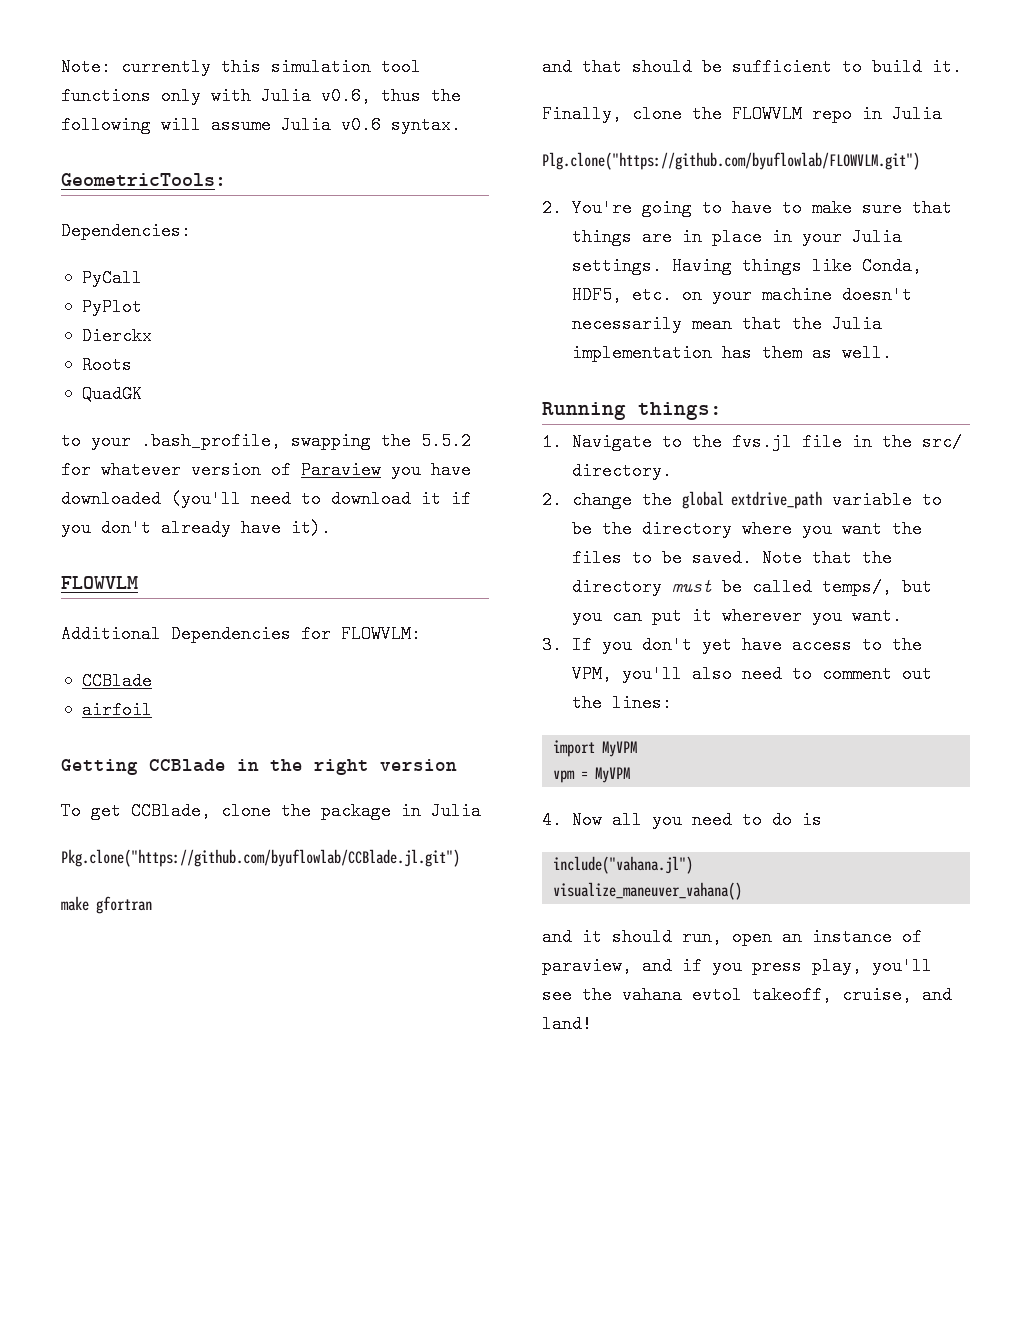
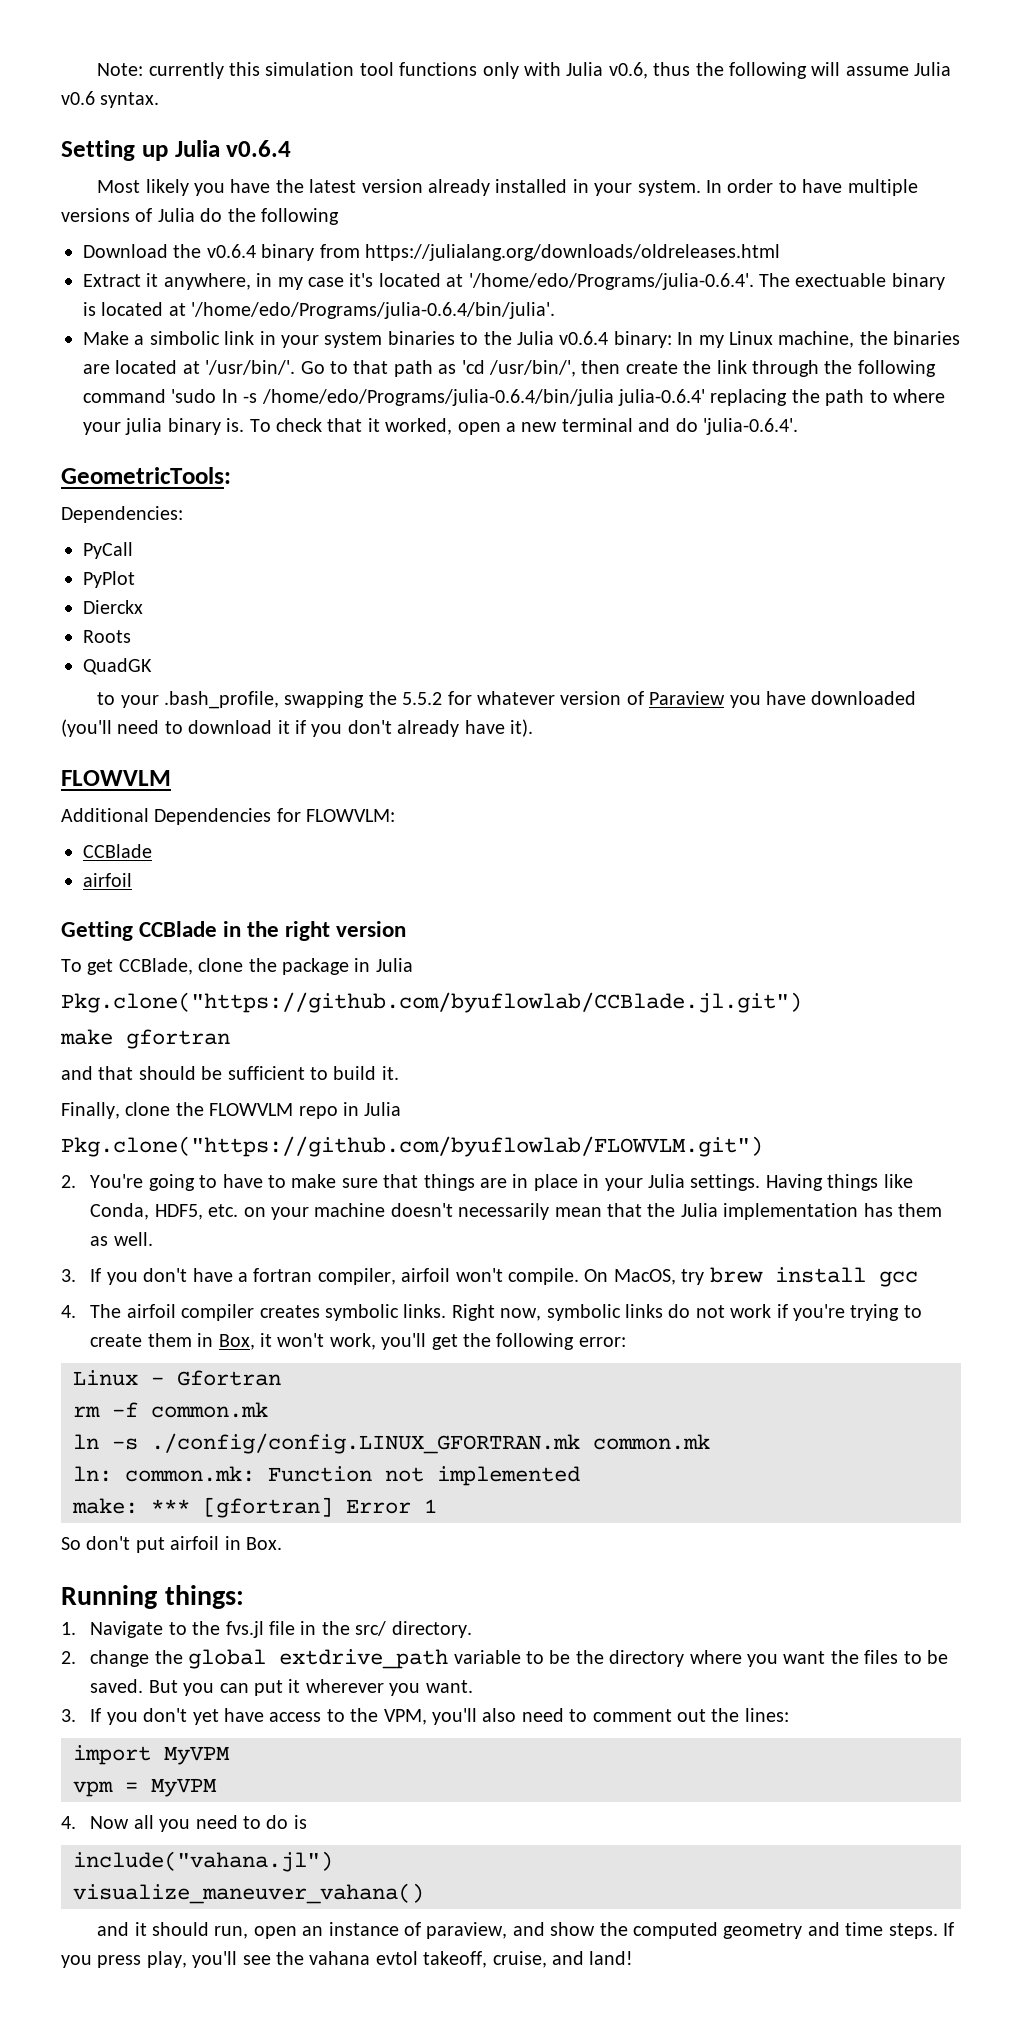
(461, 125) none -> [61,140,292,161] [97,179,918,196] [61,208,339,225] [83,244,780,261] [83,273,945,290] [83,302,556,319] [83,331,961,348] [83,360,936,377] [83,389,945,406] [83,418,798,435] // Setting up Julia v0.6.4 // Most likely you have the latest version already installed in your system. In order to have multiple versions of Julia do the following // Download the v0.6.4 binary from https://julialang.org/downloads/oldreleases.html // Extract it anywhere, in my case it's located at '/home/edo/Programs/julia-0.6.4'. The exectuable binary is located at '/home/edo/Programs/julia-0.6.4/bin/julia'. // Make a simbolic link in your system binaries to the Julia v0.6.4 binary: In my Linux machine, the binaries are located at '/usr/bin/'. Go to that path as 'cd /usr/bin/', then create the link through the following command 'sudo ln -s /home/edo/Programs/julia-0.6.4/bin/julia julia-0.6.4' replacing the path to where your julia binary is. To check that it worked, open a new terminal and do 'julia-0.6.4'.
[542,152,920,170] Plg.clone("https://github.com/byuflowlab/FLOWVLM.git") -> [61,1136,763,1157] Pkg.clone("https://github.com/byuflowlab/FLOWVLM.git")
(892, 353) none -> [61,1267,918,1287] [61,1304,922,1321] [90,1333,626,1350] [73,1370,281,1386] [73,1402,268,1418] [73,1433,710,1454] [73,1466,580,1486] [72,1497,437,1518] [61,1536,282,1553] // 3. If you don't have a fortran compiler, airfoil won't compile. On MacOS, try brew install gcc // 4. The airfoil compiler creates symbolic links. Right now, symbolic links do not work if you're trying to create them in Box, it won't work, you'll get the following error: // Linux - Gfortran // rm -f common.mk // ln -s ./config/config.LINUX_GFORTRAN.mk common.mk // ln: common.mk: Function not implemented // make: *** [gfortran] Error 1 // So don't put airfoil in Box.
[761,549,892,567] [571,578,932,596] Note that the directory must be called temps/, but -> [148,1680,178,1693] But
[682,957,702,975] if -> [550,1922,955,1939] show the computed geometry and time steps. If

